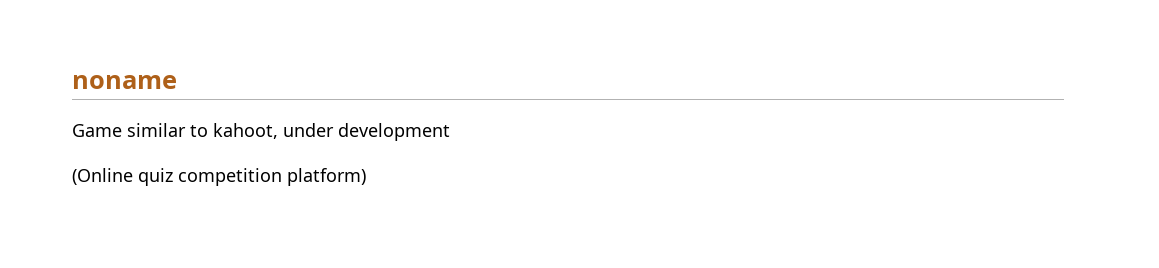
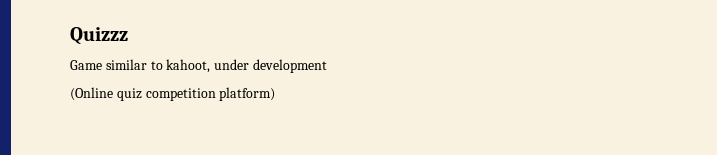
[72,75,177,89] noname -> [70,27,128,45] Quizzz

